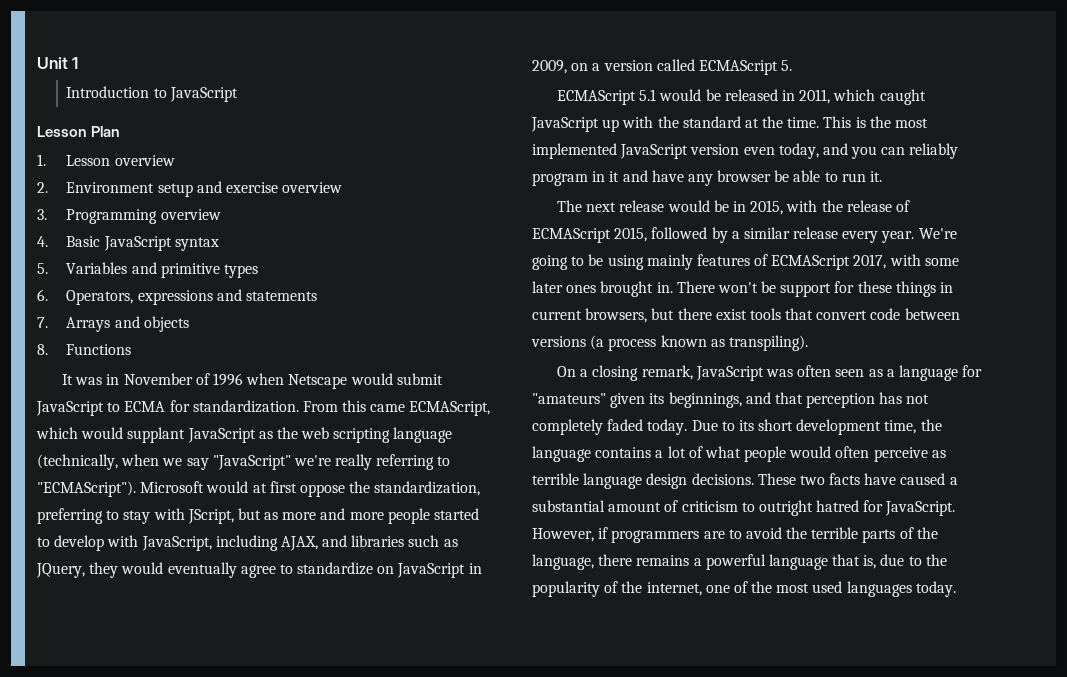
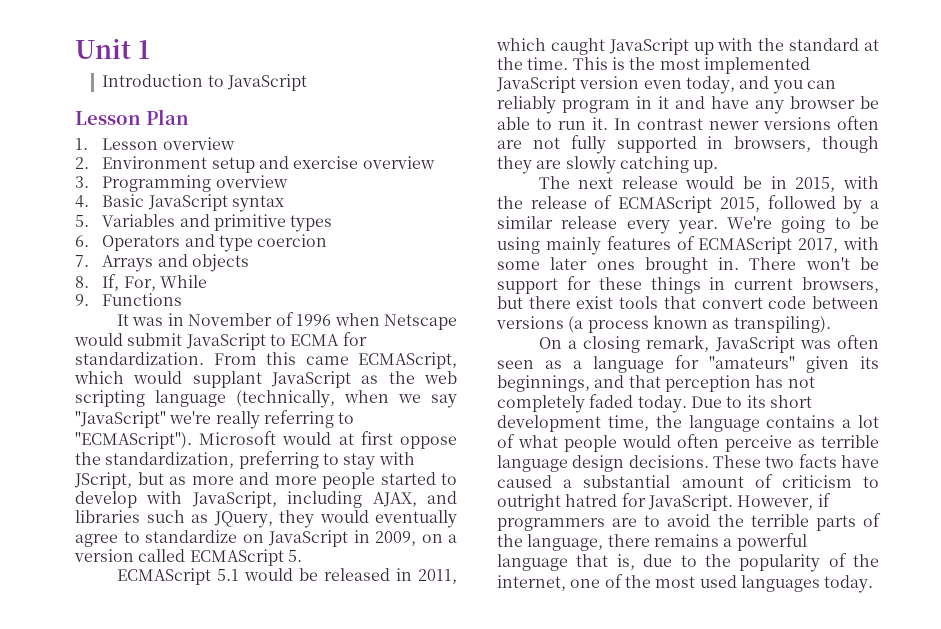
[66,289,317,305] Operators, expressions and statements -> [102,234,328,252] Operators and type coercion
(48, 349) none -> [102,274,207,291] [75,294,89,306] If, For, While // 9.
(883, 176) none -> [614,116,879,130] [497,135,879,154] [497,156,719,174] In contrast newer versions often are not fully supported in browsers, though they are slowly catching up.

